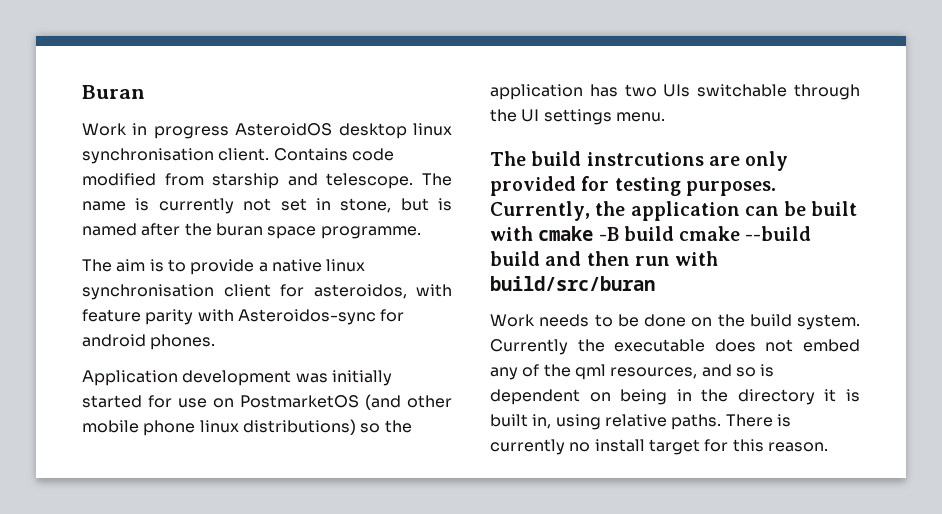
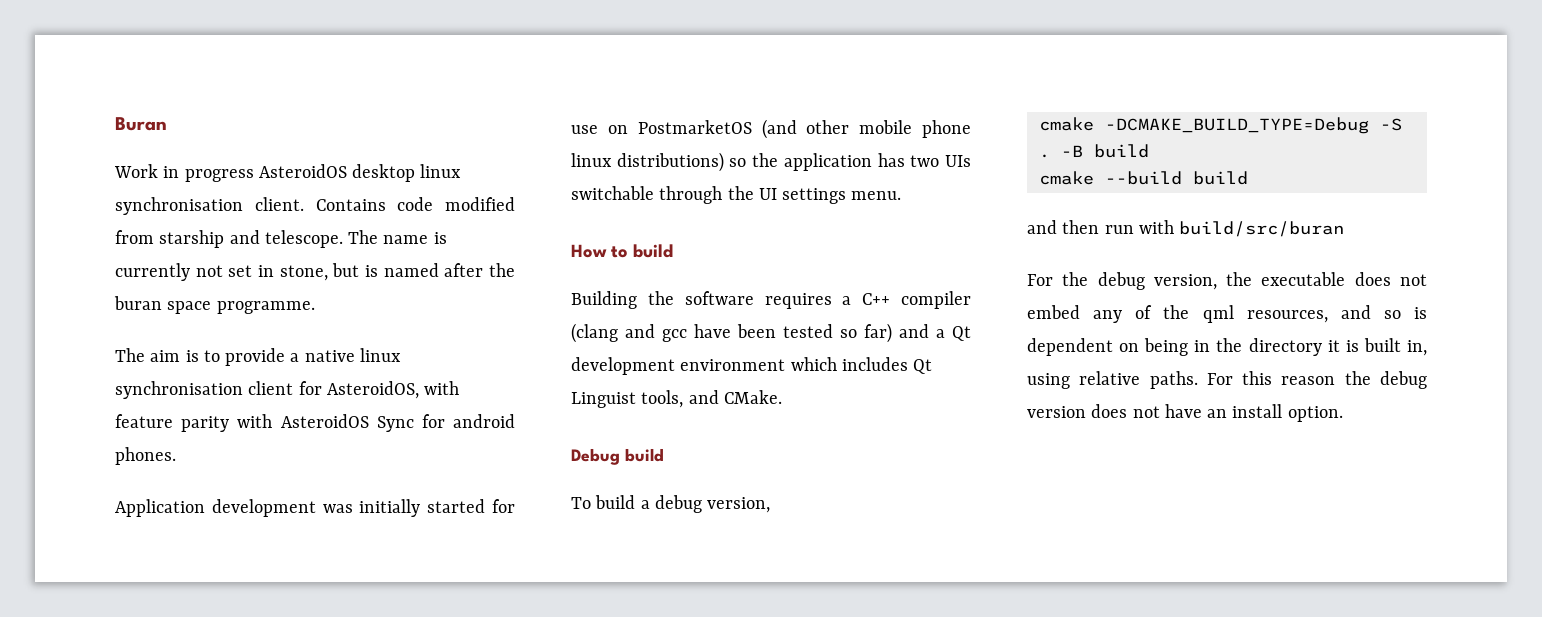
[313,284,407,299] asteroidos, -> [326,381,419,399] AsteroidOS,
[237,309,376,325] Asteroidos-sync -> [280,414,414,432] AsteroidOS Sync
[490,151,789,171] [490,176,776,196] [490,201,858,221] [490,226,594,241] The build instrcutions are only provided for testing purposes. Currently, the application can be built with cmake -> [571,244,673,258] [571,291,971,309] [571,323,971,343] [571,357,933,375] [571,390,782,408] [571,448,664,465] [571,495,771,513] [1038,117,1402,134] [1038,154,1050,158] How to build // Building the software requires a C++ compiler (clang and gcc have been tested so far) and a Qt development environment which includes Qt Linguist tools, and CMake. // Debug build // To build a debug version, // cmake -DCMAKE_BUILD_TYPE=Debug -S .
(674, 233) none -> (1149, 151) //
(540, 258) none -> (1248, 178) //
[490,314,860,330] [490,339,568,355] Work needs to be done on the build system. Currently -> [1027,272,1217,290] For the debug version,
[725,414,791,427] [490,439,828,455] There is currently no install target for this reason. -> [1206,371,1427,389] [1027,404,1343,422] For this reason the debug version does not have an install option.

